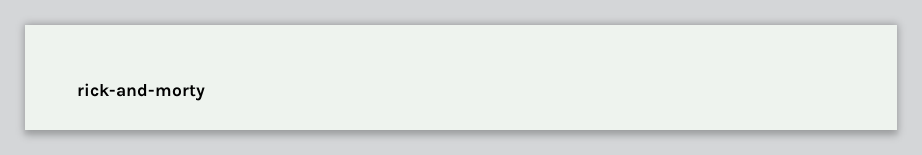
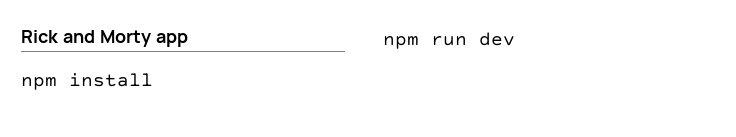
[77,83,205,101] rick-and-morty -> [21,30,188,47] [21,73,153,90] [383,32,515,49] Rick and Morty app // npm install // npm run dev

